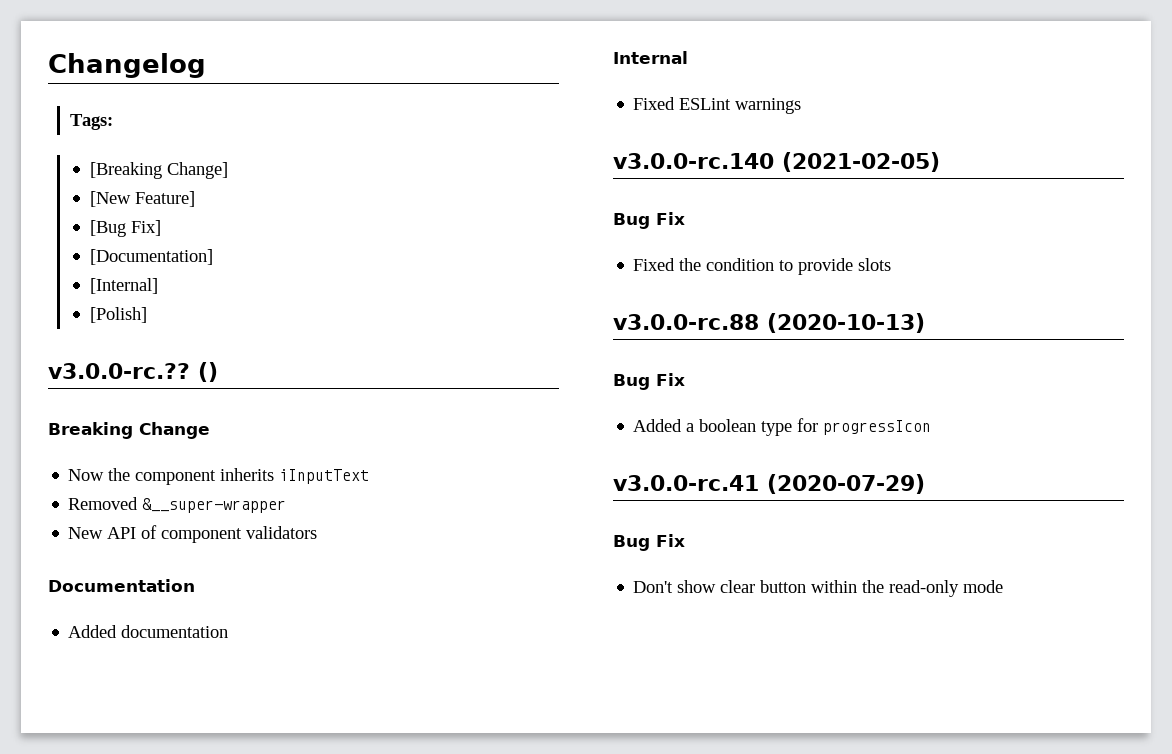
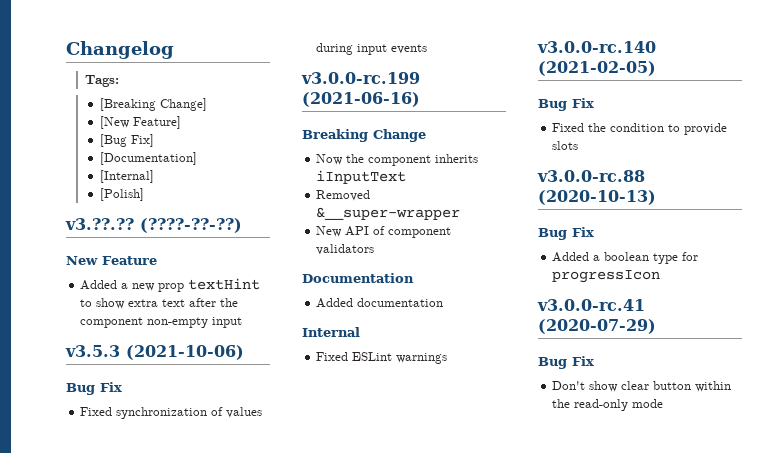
[48,362,218,382] v3.0.0-rc.?? () -> [65,218,242,233] [66,256,157,265] [80,278,261,292] [80,298,239,309] [80,317,243,328] [65,345,244,360] [66,382,122,395] [80,407,263,419] [316,43,428,55] [301,72,420,84] [302,92,420,107] v3.??.?? (????-??-??) // New Feature // Added a new prop textHint to show extra text after the component non-empty input // v3.5.3 (2021-10-06) // Bug Fix // Fixed synchronization of values during input events // v3.0.0-rc.199 (2021-06-16)

